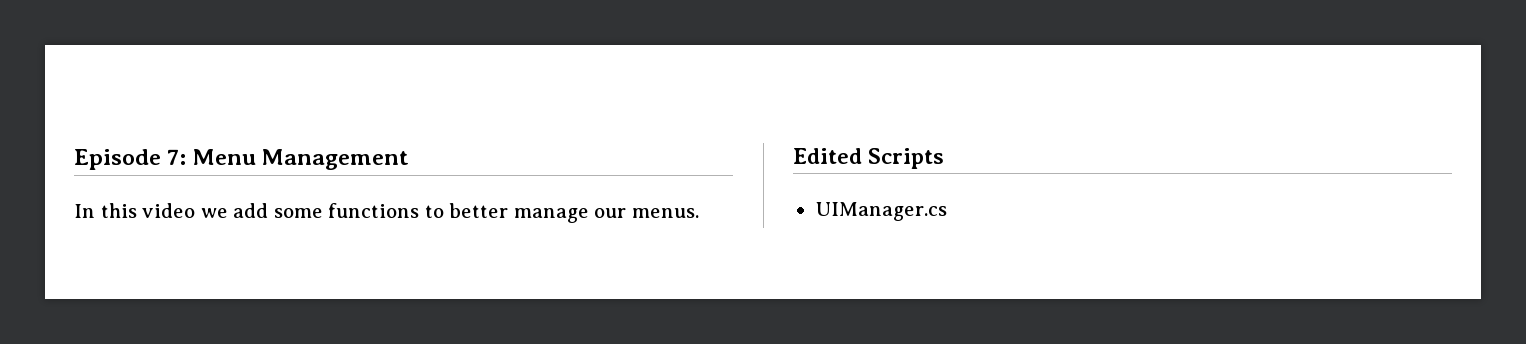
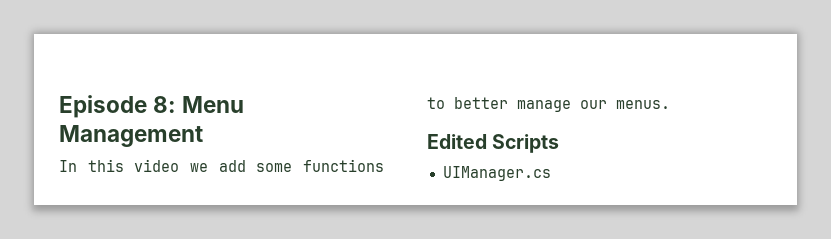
[167,149,187,165] 7: -> [153,96,177,113] 8:

